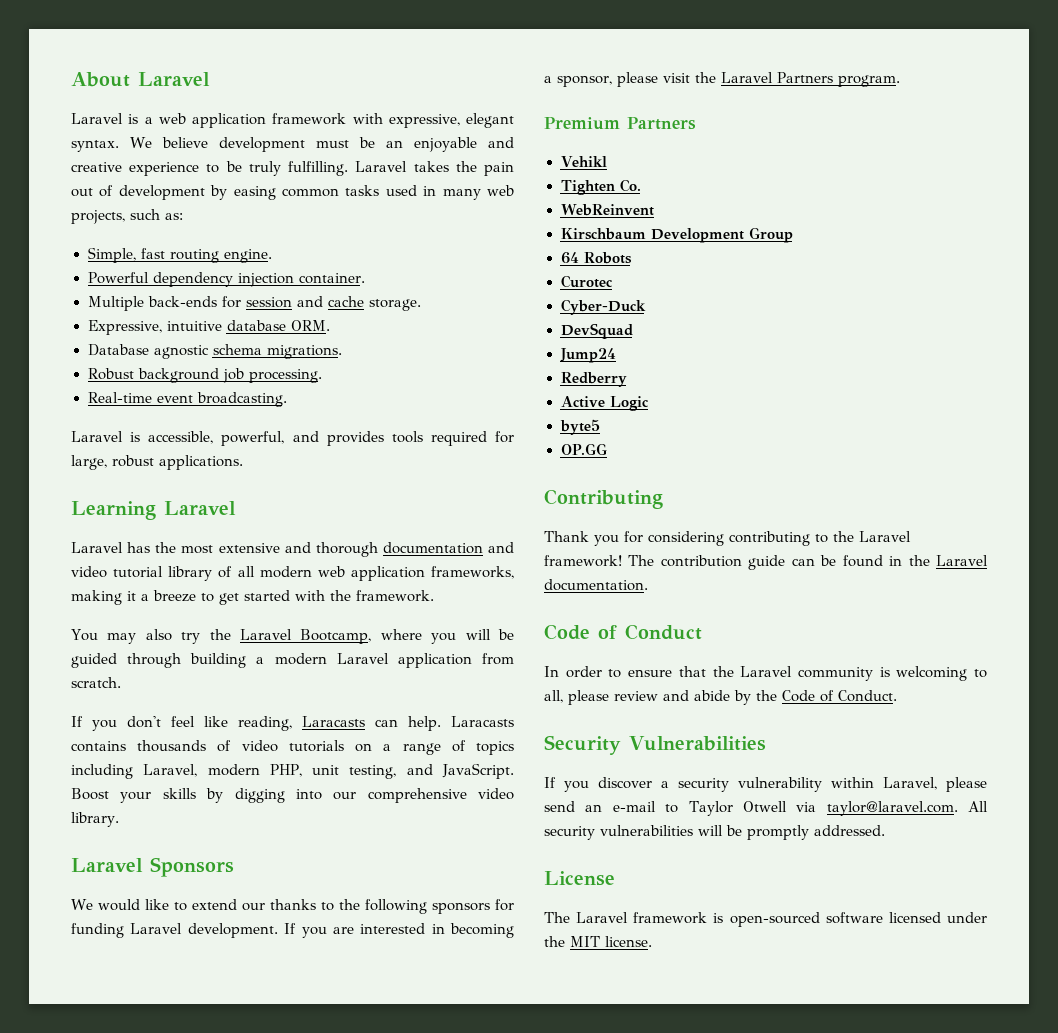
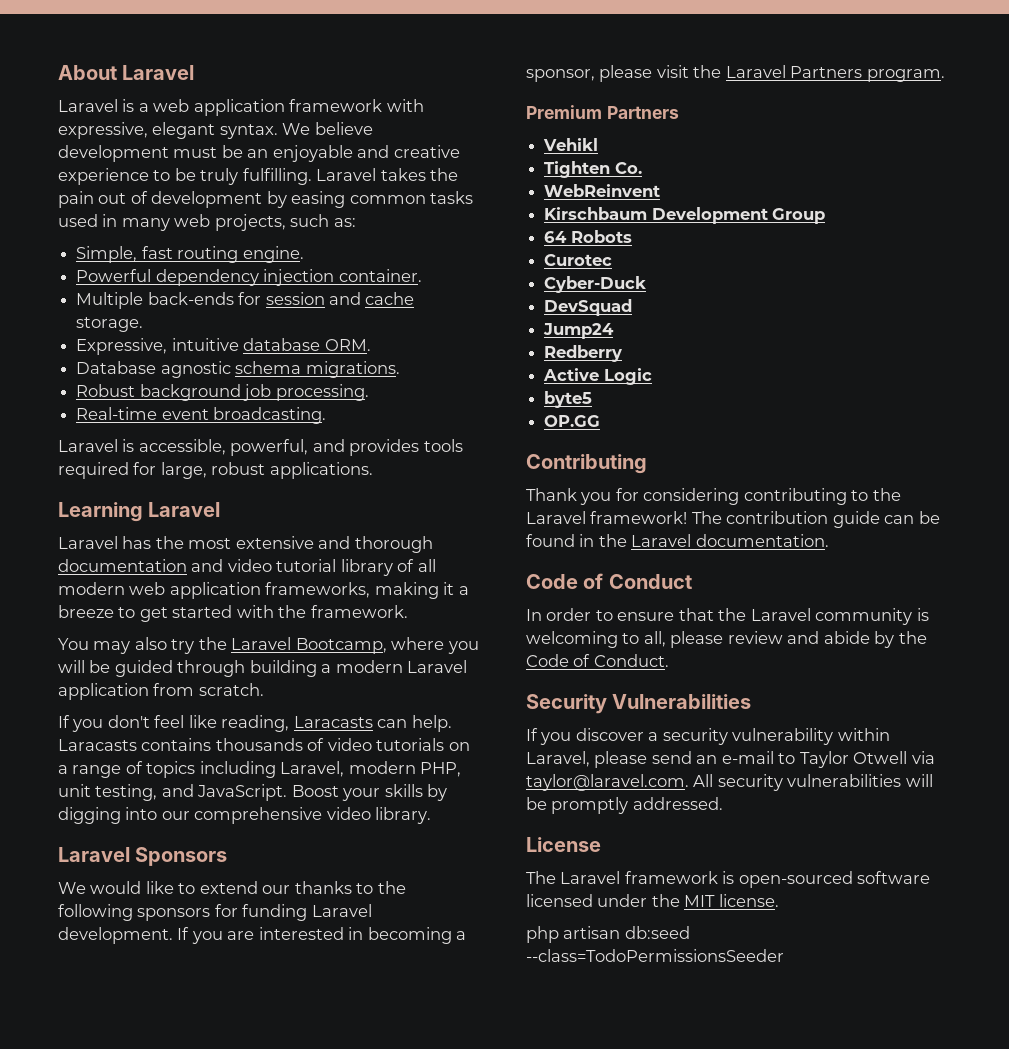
(652, 941) none -> [526,926,690,943] [526,949,784,962] // php artisan db:seed --class=TodoPermissionsSeeder

